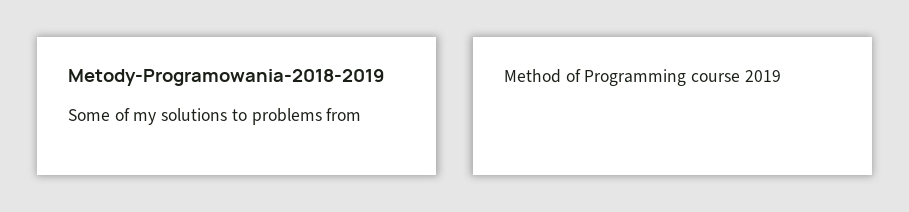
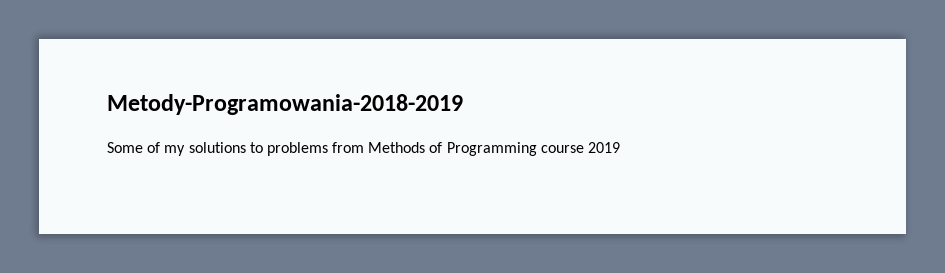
[504,69,561,83] Method -> [368,142,426,153] Methods

